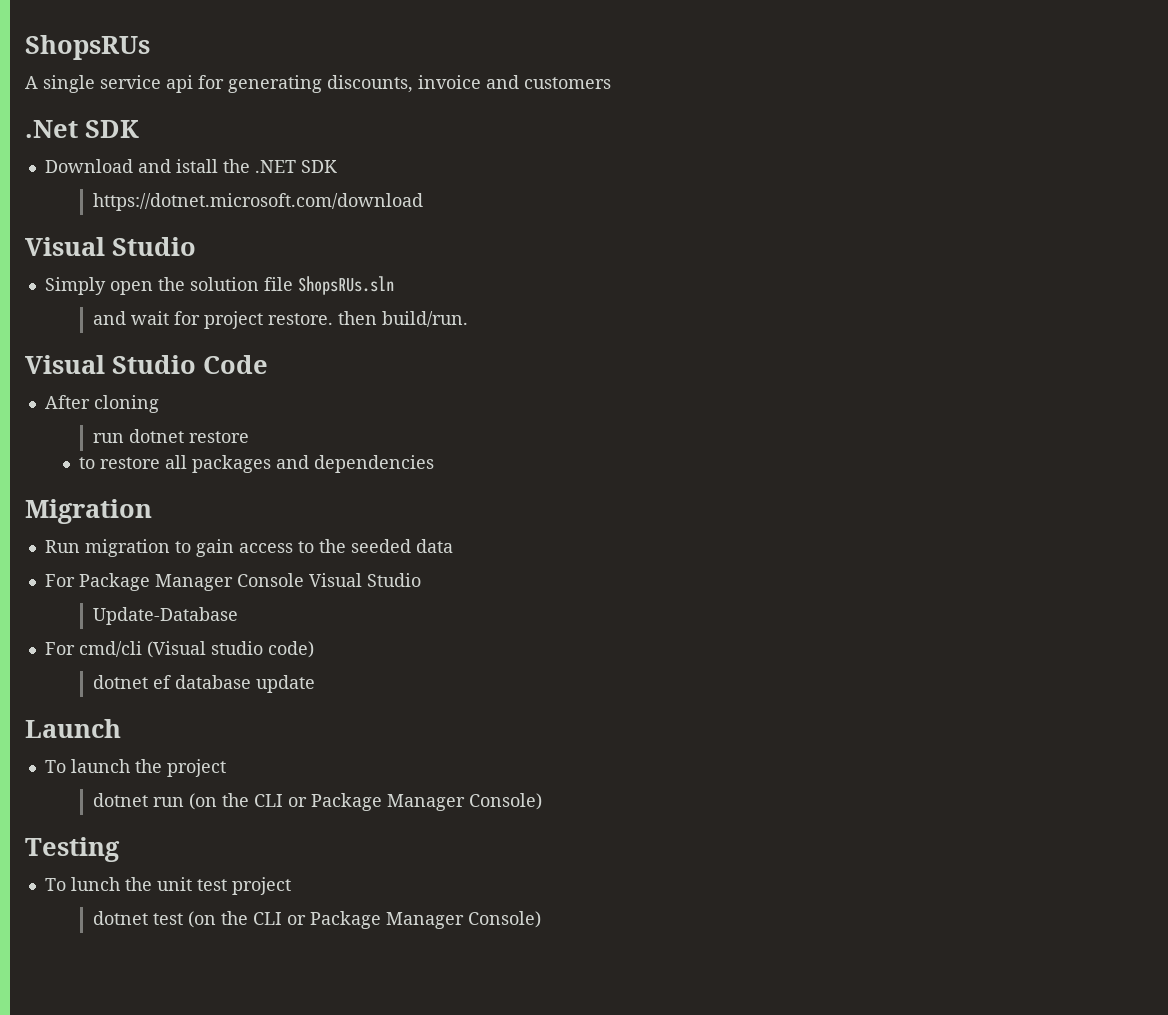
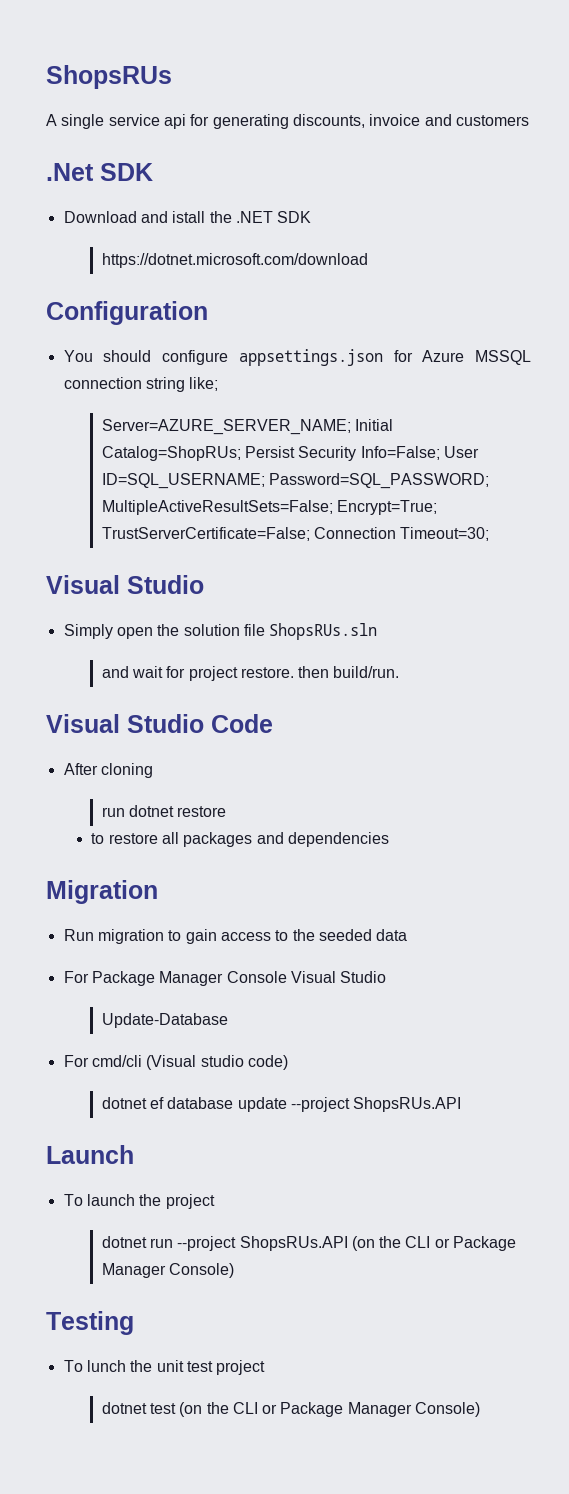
(423, 202) none -> [46,301,208,325] [63,349,531,366] [63,377,219,392] [101,419,393,435] [101,446,479,461] [101,473,489,489] [101,500,437,515] [101,527,490,541] // Configuration // You should configure appsettings.json for Azure MSSQL connection string like; // Server=AZURE_SERVER_NAME; Initial Catalog=ShopRUs; Persist Security Info=False; User ID=SQL_USERNAME; Password=SQL_PASSWORD; MultipleActiveResultSets=False; Encrypt=True; TrustServerCertificate=False; Connection Timeout=30;
(315, 684) none -> [290,1097,462,1112] --project ShopsRUs.API
(184, 802) none -> [177,1236,348,1251] --project ShopsRUs.API

